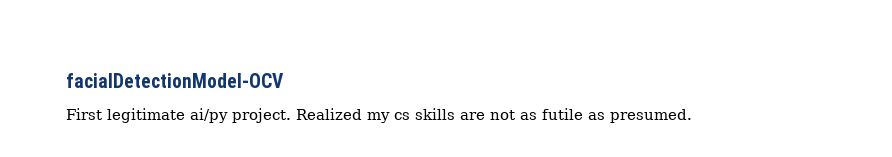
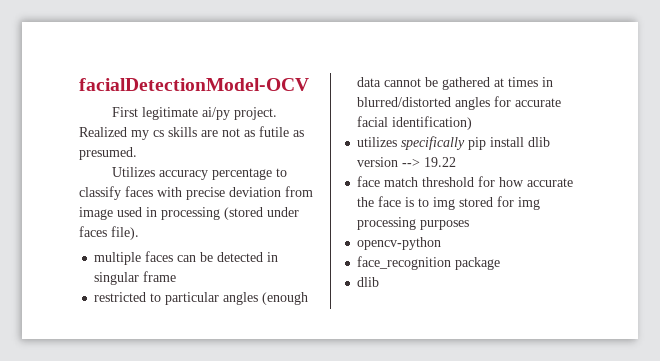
(692, 116) none -> [111,167,287,180] [79,186,313,200] [79,207,299,220] [79,226,139,240] [94,251,279,265] [94,271,177,285] [94,292,309,305] [357,77,554,90] [357,96,562,110] [357,116,473,130] [357,136,551,150] [357,157,457,167] [357,176,574,187] [357,196,541,210] [357,217,470,230] [357,237,442,250] [357,256,501,270] [357,277,380,287] // Utilizes accuracy percentage to classify faces with precise deviation from image used in processing (stored under faces file). // multiple faces can be detected in singular frame // restricted to particular angles (enough data cannot be gathered at times in blurred/distorted angles for accurate facial identification) // utilizes specifically pip install dlib version --> 19.22 // face match threshold for how accurate the face is to img stored for img processing purposes // opencv-python // face_recognition package // dlib

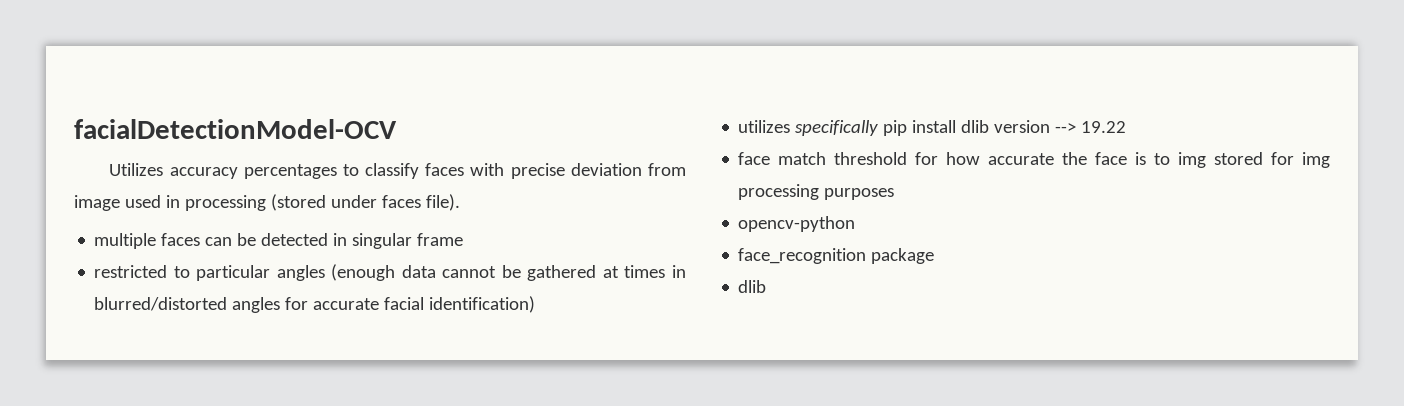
[111,107,277,120] [79,126,304,140] [79,147,137,160] // First legitimate ai/py project. Realized my cs skills are not as futile as presumed. -> (397, 129) none
[211,168,272,180] percentage -> [243,164,337,179] percentages

